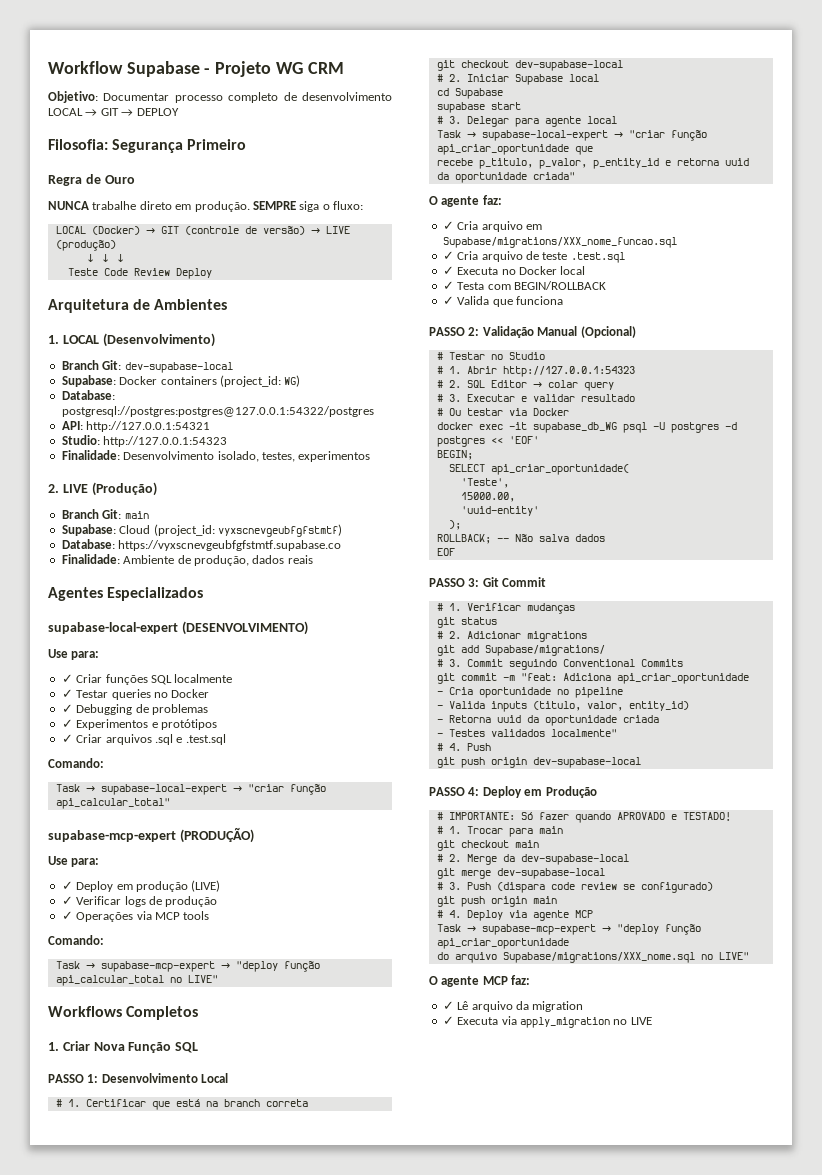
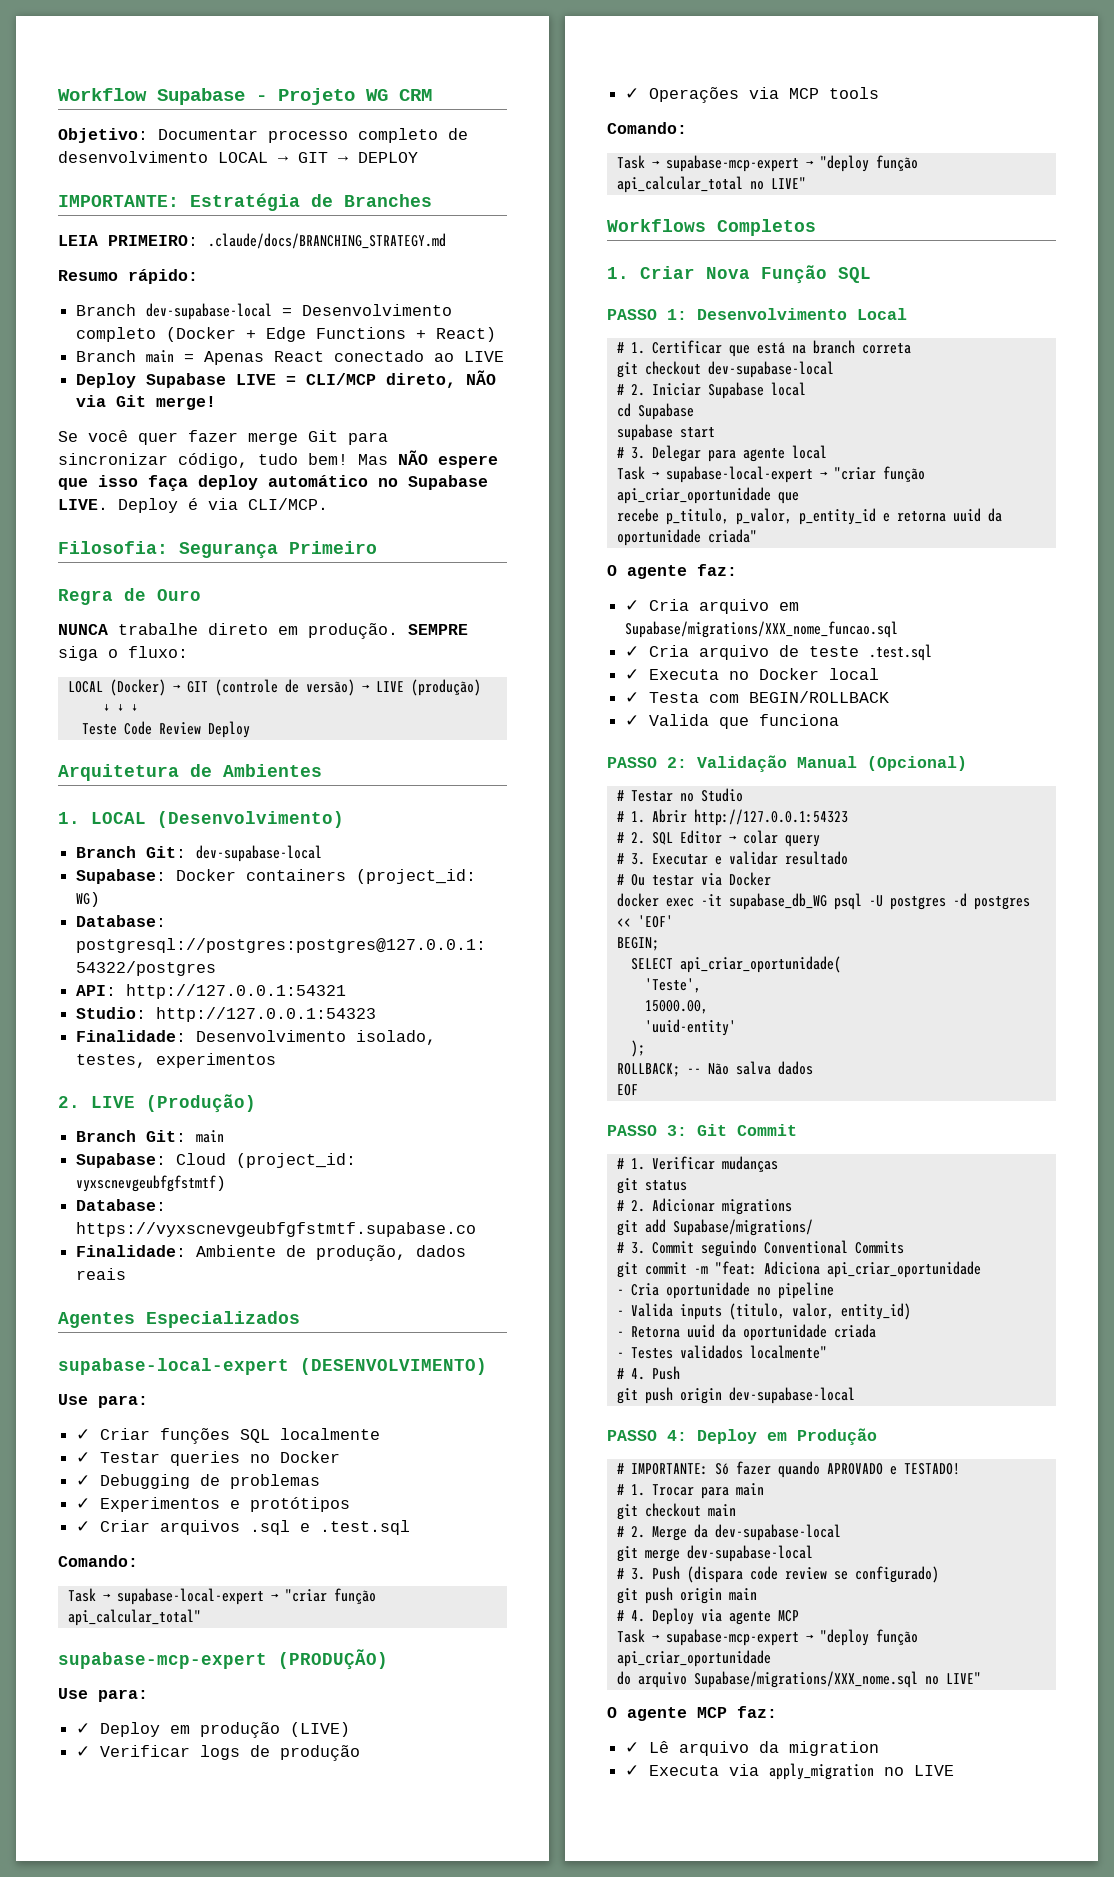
(179, 112) none -> [58,193,432,211] [58,233,446,249] [58,269,198,284] [76,303,453,320] [76,327,497,342] [76,350,505,365] [76,370,497,388] [76,395,217,410] [58,430,388,445] [58,450,498,468] [58,475,488,491] [58,498,328,513] // IMPORTANTE: Estratégia de Branches // LEIA PRIMEIRO: .claude/docs/BRANCHING_STRATEGY.md // Resumo rápido: // Branch dev-supabase-local = Desenvolvimento completo (Docker + Edge Functions + React) // Branch main = Apenas React conectado ao LIVE // Deploy Supabase LIVE = CLI/MCP direto, NÃO via Git merge! // Se você quer fazer merge Git para sincronizar código, tudo bem! Mas NÃO espere que isso faça deploy automático no Supabase LIVE. Deploy é via CLI/MCP.

